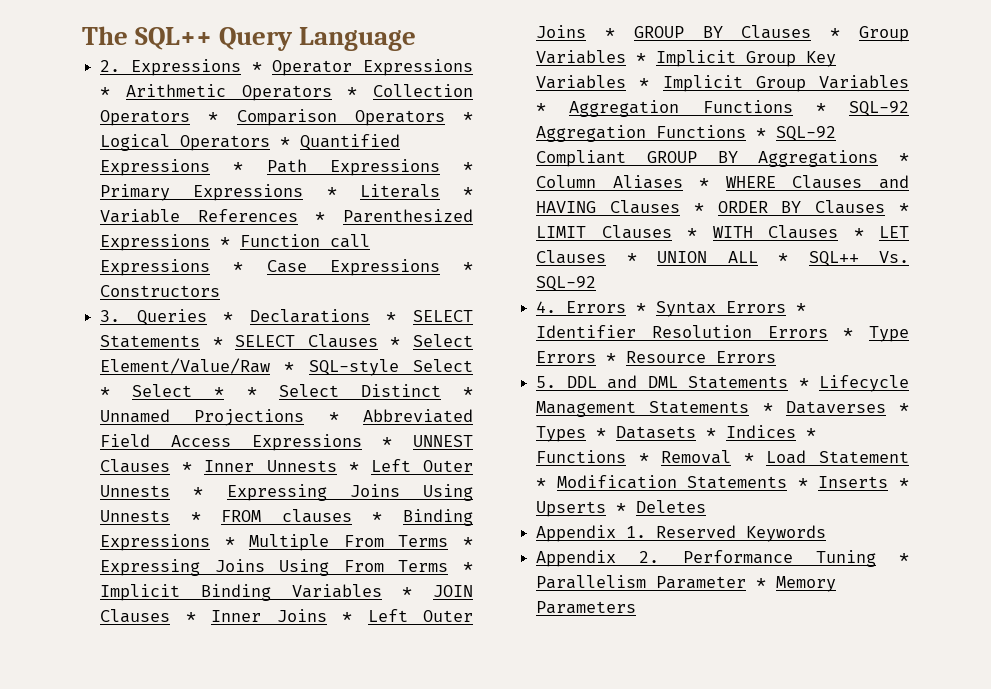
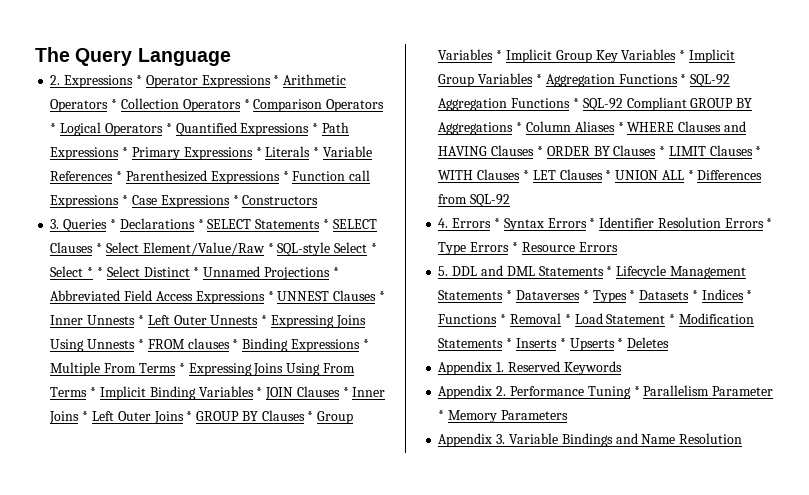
[135,27,213,50] SQL++ -> (70, 54) none
[808,251,909,266] SQL++ Vs. -> [697,170,763,180] [438,194,468,204] Differences from
(637, 607) none -> [438,433,743,447] // Appendix 3. Variable Bindings and Name Resolution

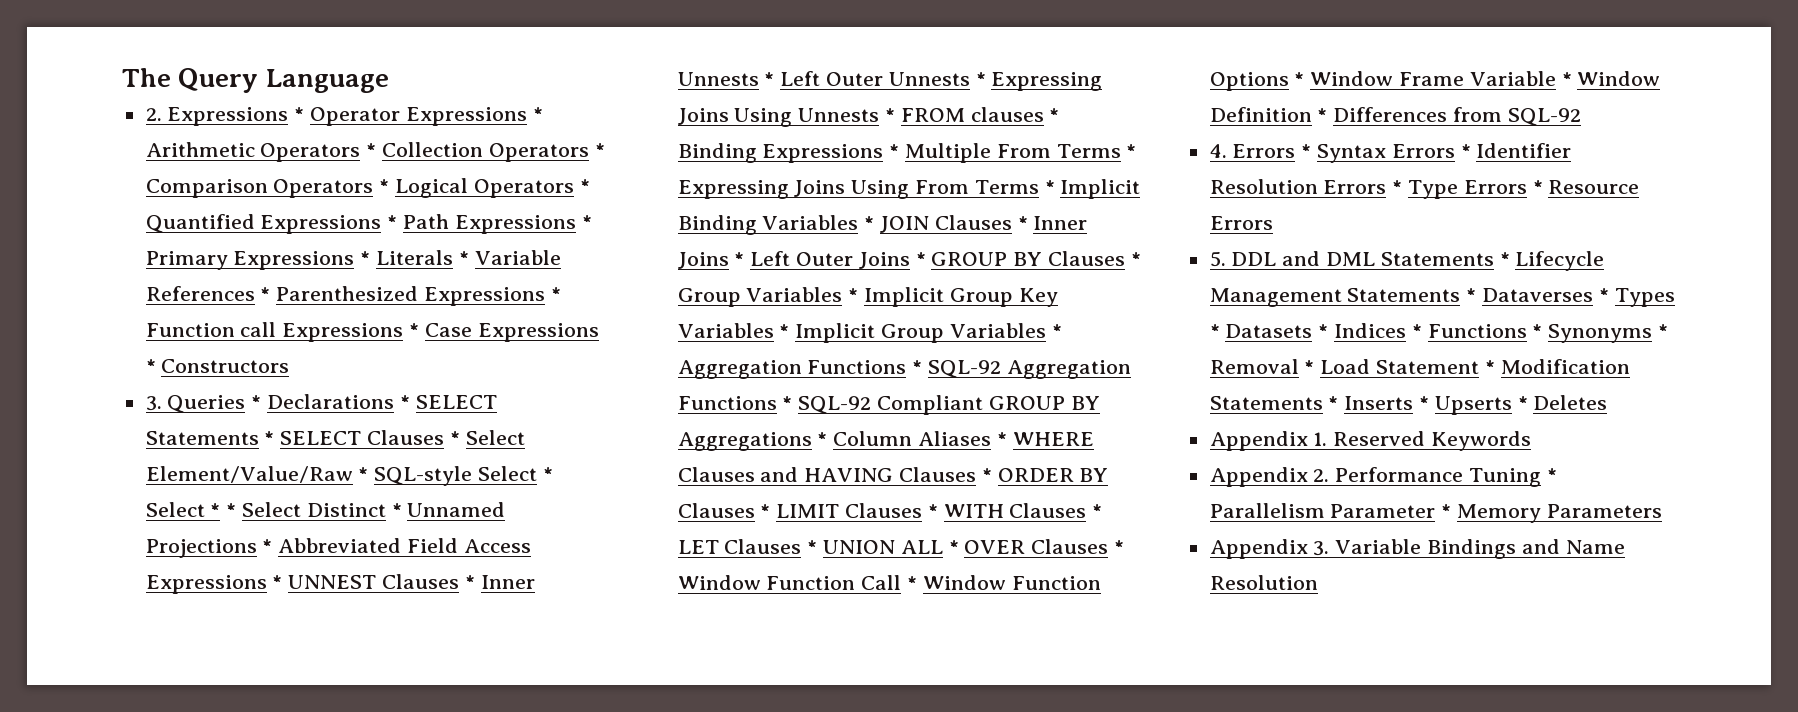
(694, 175) none -> [964,539,1125,554] [677,575,1101,590] [1209,71,1661,91] [1209,107,1328,122] OVER Clauses * Window Function Call * Window Function Options * Window Frame Variable * Window Definition *
(507, 319) none -> [1548,324,1669,343] Synonyms *

